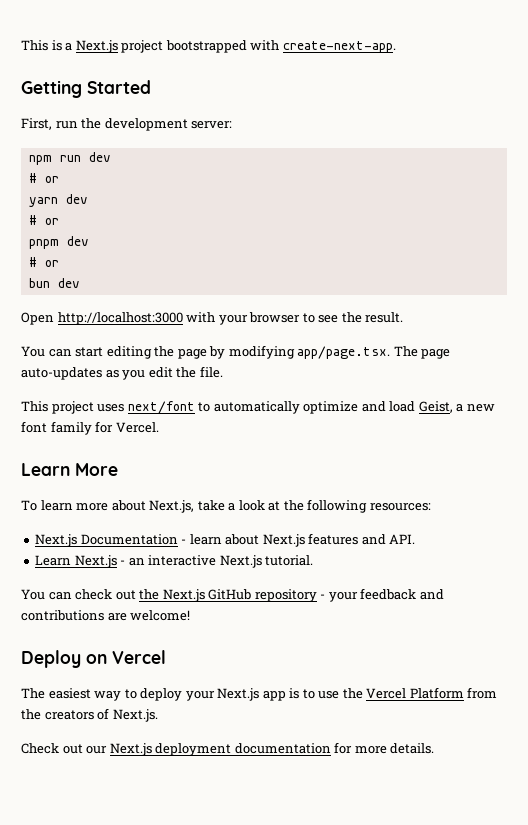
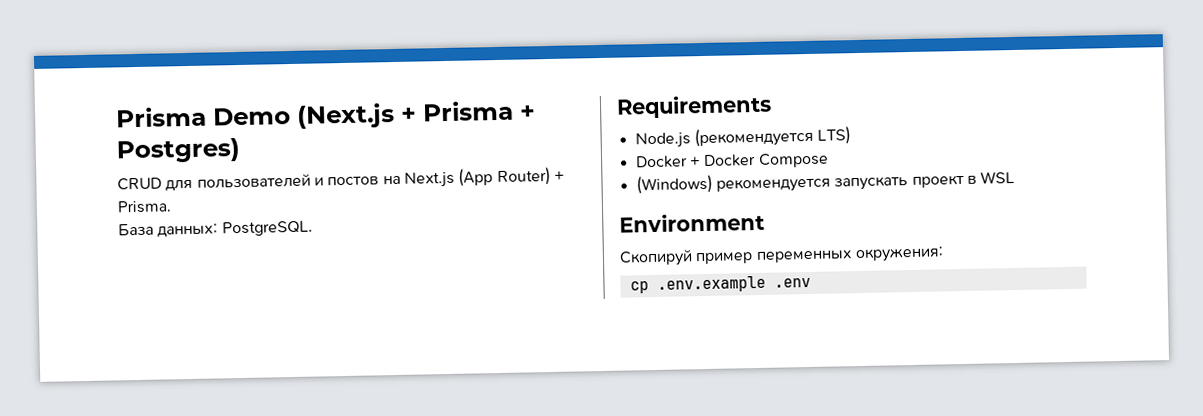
[21,40,396,53] [21,80,151,98] [21,118,233,131] [28,152,111,165] [28,173,59,183] [28,194,88,207] [28,215,59,225] [28,236,89,249] [28,257,59,267] [28,278,80,288] [21,312,404,325] [21,345,451,359] [21,366,223,380] [21,401,495,414] [21,421,159,435] [21,463,118,476] [21,499,431,513] [35,533,416,547] [35,555,314,568] [21,588,444,602] [21,610,191,621] [21,650,166,668] [21,687,498,701] [21,708,158,722] [21,742,435,756] This is a Next.js project bootstrapped with create-next-app. // Getting Started // First, run the development server: // npm run dev // # or // yarn dev // # or // pnpm dev // # or // bun dev // Open http://localhost:3000 with your browser to see the result. // You can start editing the page by modifying app/page.tsx. The page auto-updates as you edit the file. // This project uses next/font to automatically optimize and load Geist, a new font family for Vercel. // Learn More // To learn more about Next.js, take a look at the following resources: // Next.js Documentation - learn about Next.js features and API. // Learn Next.js - an interactive Next.js tutorial. // You can check out the Next.js GitHub repository - your feedback and contributions are welcome! // Deploy on Vercel // The easiest way to deploy your Next.js app is to use the Vercel Platform from the creators of Next.js. // Check out our Next.js deployment documentation for more details. -> [115,100,536,129] [116,137,241,164] [117,166,565,192] [117,200,172,214] [118,220,313,238] [616,94,772,119] [634,126,852,149] [635,152,829,169] [635,170,1016,195] [619,212,765,233] [619,246,944,267] [629,275,811,294] Prisma Demo (Next.js + Prisma + Postgres) // CRUD для пользователей и постов на Next.js (App Router) + Prisma. // База данных: PostgreSQL. // Requirements // Node.js (рекомендуется LTS) // Docker + Docker Compose // (Windows) рекомендуется запускать проект в WSL // Environment // Скопируй пример переменных окружения: // cp .env.example .env

